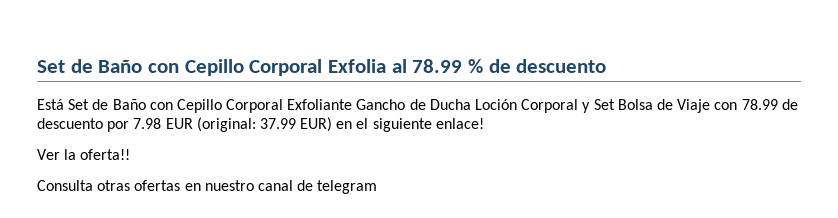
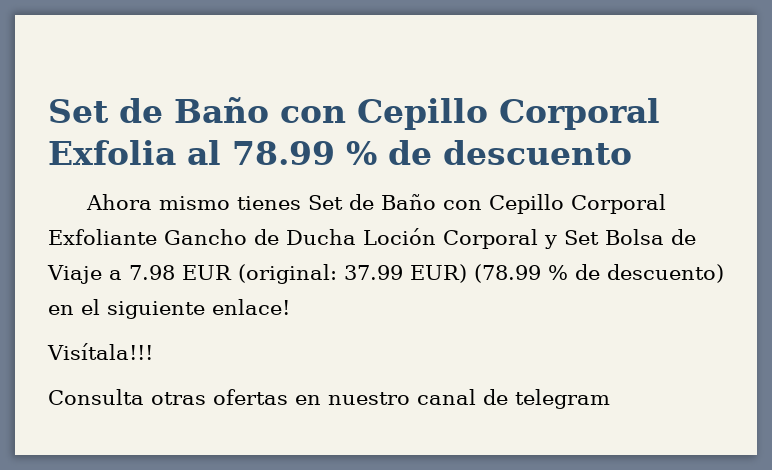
[37,99,64,110] Está -> [86,194,302,210] Ahora mismo tienes
[714,99,798,110] [37,118,130,132] con 78.99 de descuento por -> [109,270,122,280] a
(333, 124) none -> [474,264,724,283] (78.99 % de descuento)
[37,149,131,160] Ver la oferta!! -> [47,343,153,360] Visítala!!!

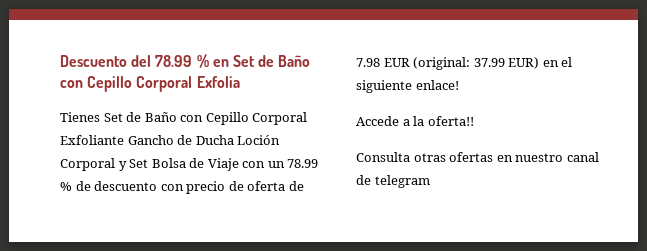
(48, 111) none -> [60,54,229,68] Descuento del 78.99 % en
[187,140,632,165] [86,194,302,210] al 78.99 % de descuento // Ahora mismo tienes -> [60,112,100,122] // Tienes
[109,270,122,280] a -> [242,159,319,168] [60,181,304,194] con un 78.99 % de descuento con precio de oferta de
[474,264,724,283] (78.99 % de descuento) -> (540, 63) none
[47,343,153,360] Visítala!!! -> [356,116,474,126] Accede a la oferta!!

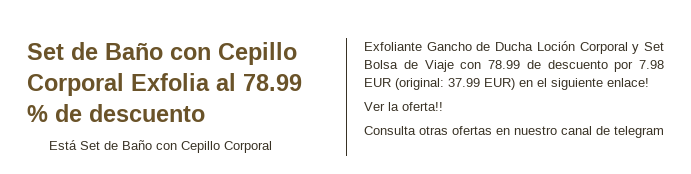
[60,54,229,68] Descuento del 78.99 % en -> (27, 51) none
[60,112,100,122] // Tienes -> [216,73,302,91] [27,104,205,122] [48,140,77,150] al 78.99 % de descuento // Está
[267,159,319,168] [60,181,304,194] un 78.99 % de descuento con precio de oferta de -> [488,60,634,72] 78.99 de descuento por
[356,116,410,126] Accede a -> [364,102,385,111] Ver

